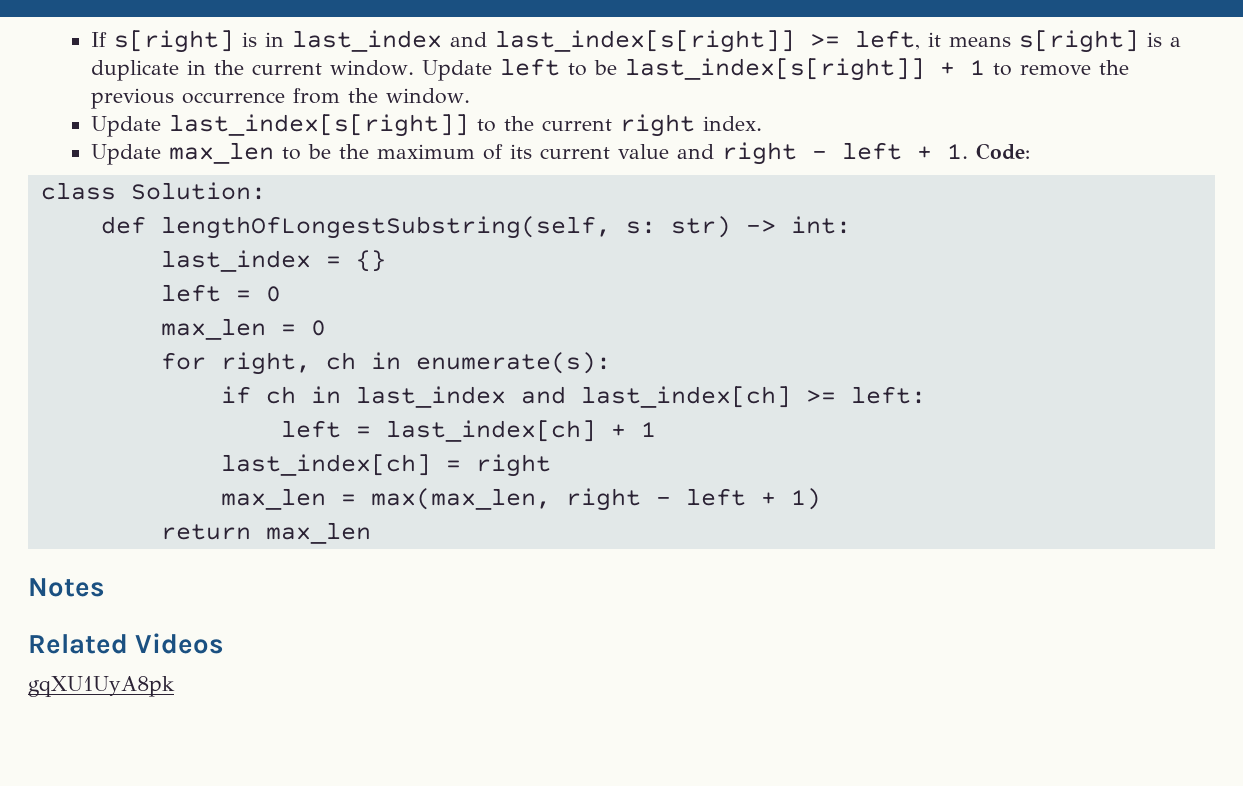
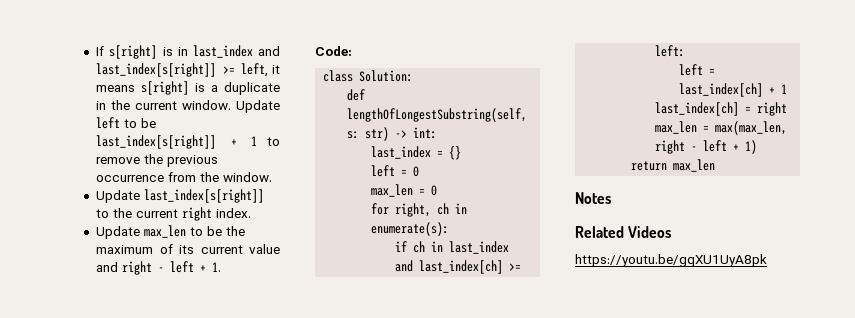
(969, 151) none -> (222, 267) //
[28,676,175,697] gqXU1UyA8pk -> [575,254,767,267] https://youtu.be/gqXU1UyA8pk

